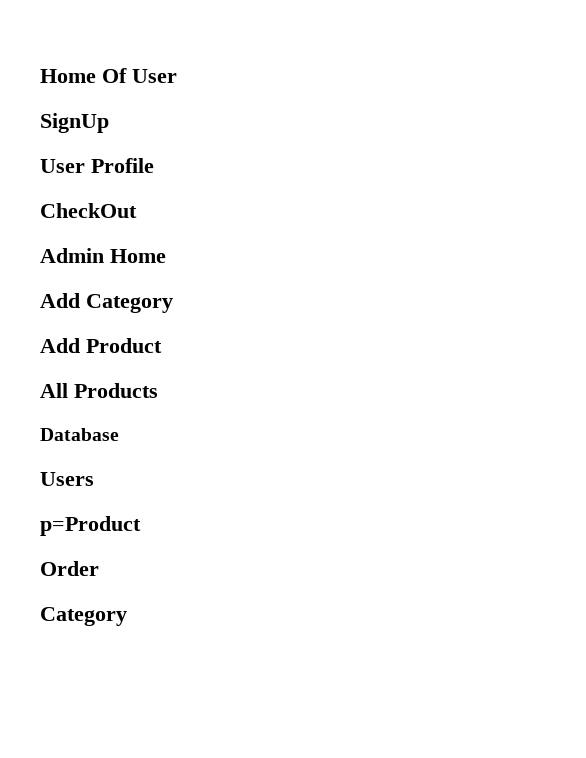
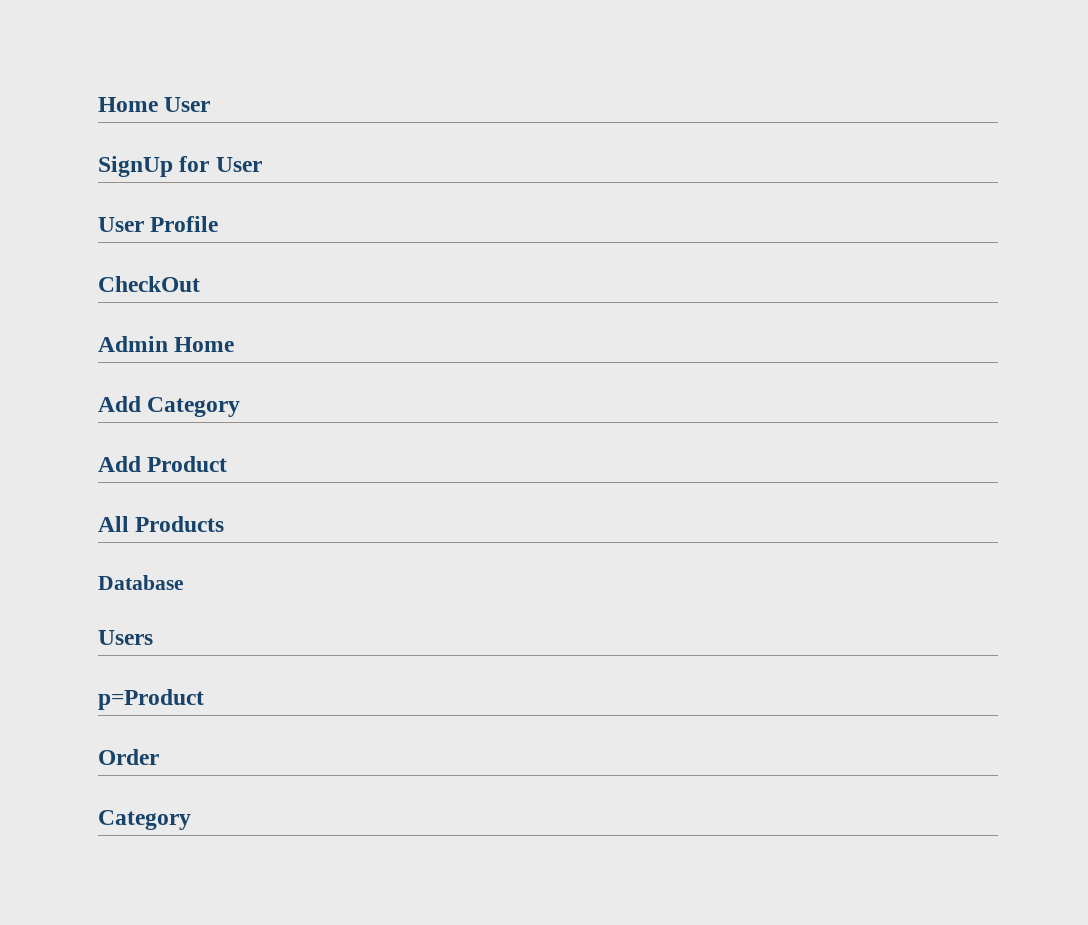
[40,68,127,83] Home Of -> [98,97,158,112] Home
(109, 123) none -> [179,156,262,172] for User

